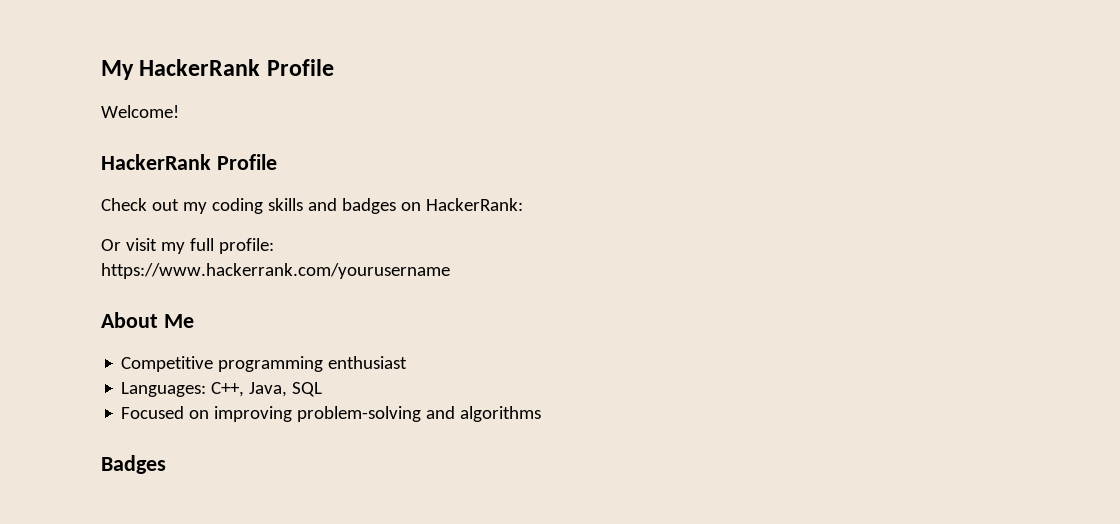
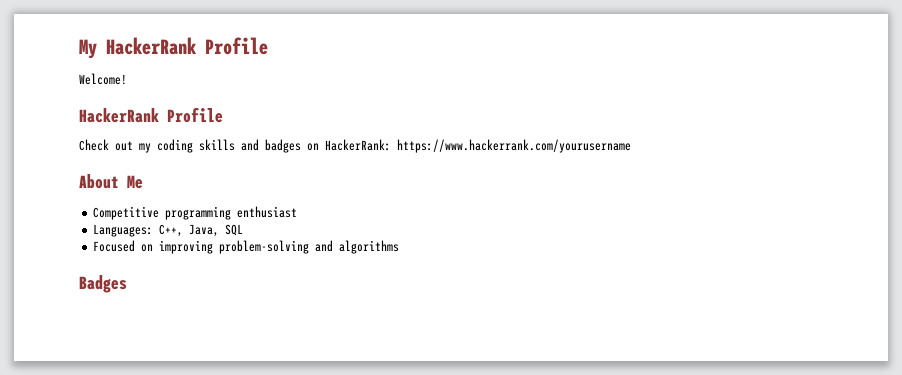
[101,238,274,254] // Or visit my full profile: // -> (391, 145) none

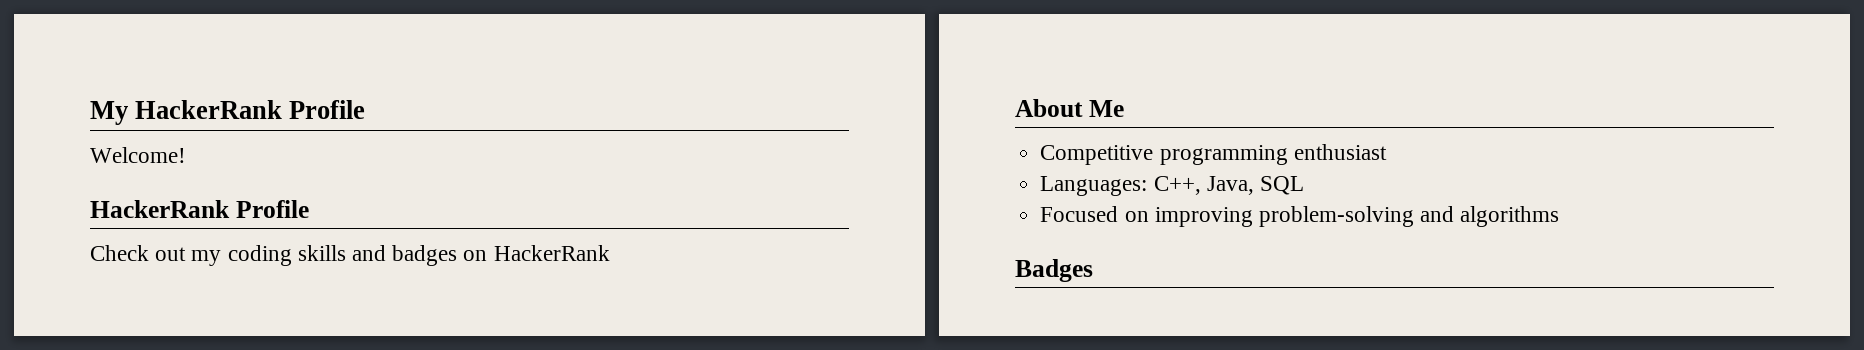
[325,139,631,153] HackerRank: https://www.hackerrank.com/yourusername -> [493,245,610,261] HackerRank

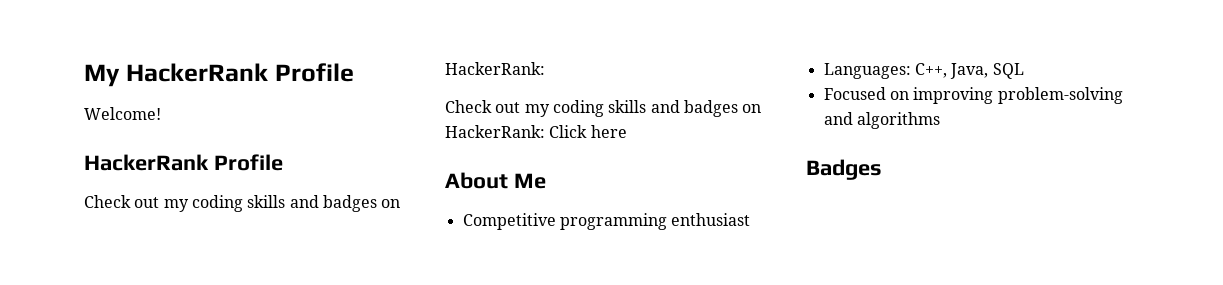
[493,245,610,261] HackerRank -> [445,62,545,75] [445,100,762,117] [445,125,627,138] HackerRank: // Check out my coding skills and badges on HackerRank: Click here

